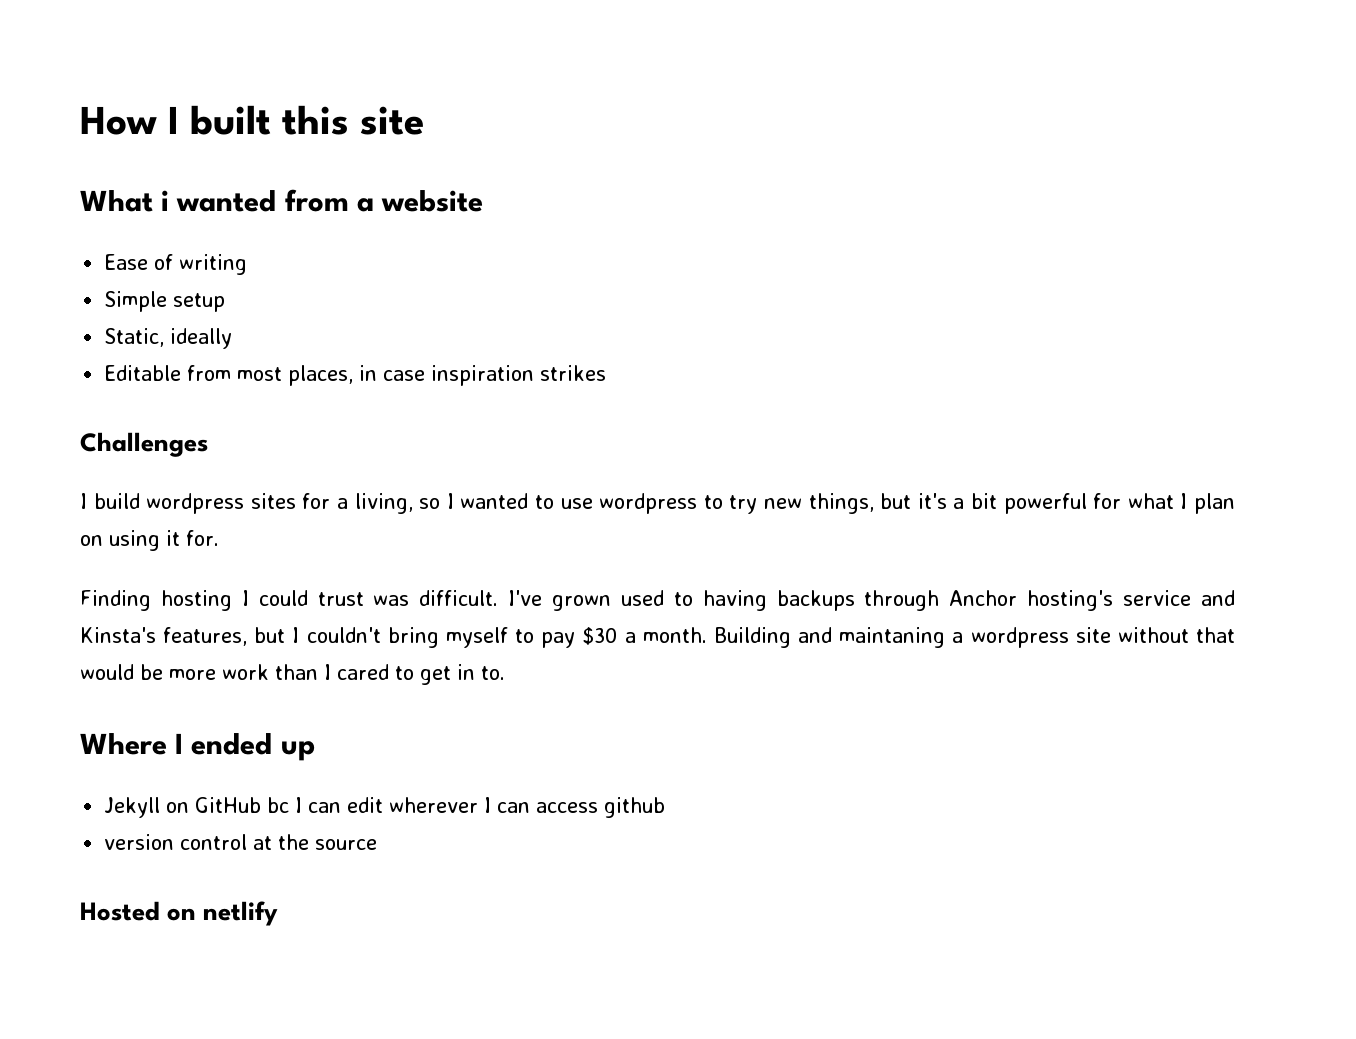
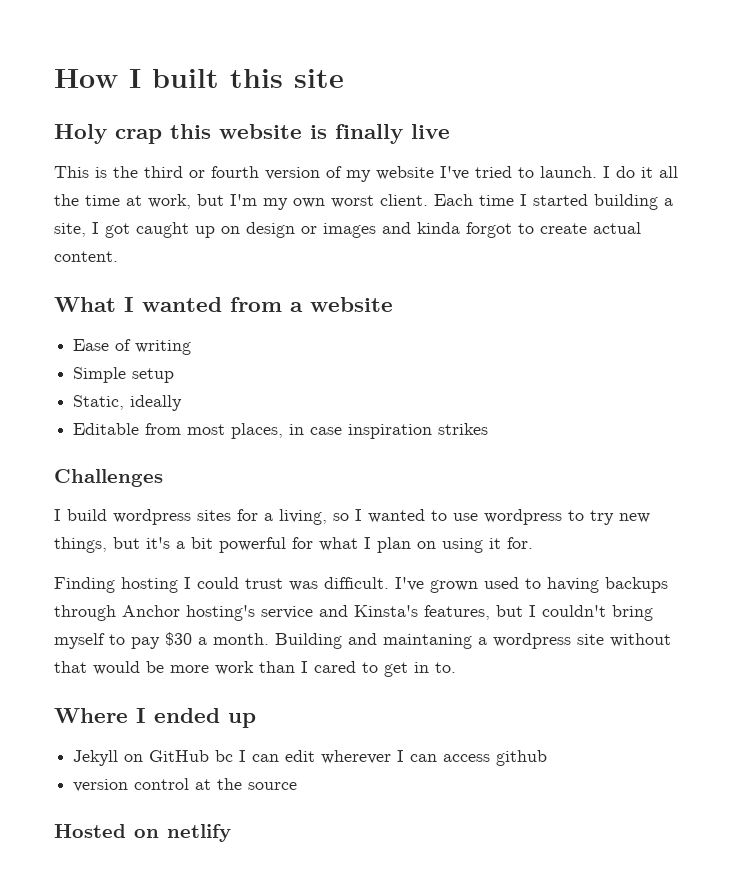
(425, 120) none -> [54,124,450,144] [54,166,678,182] [54,194,673,210] [54,222,641,238] [54,251,118,262] // Holy crap this website is finally live // This is the third or fourth version of my website I've tried to launch. I do it all the time at work, but I'm my own worst client. Each time I started building a site, I got caught up on design or images and kinda forgot to create actual content.
[161,190,170,211] i -> [124,297,134,312] I

